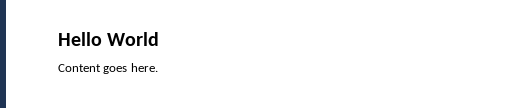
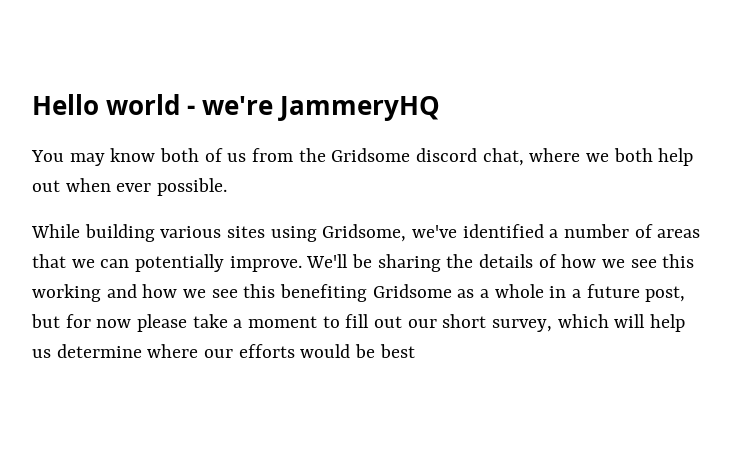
[107,32,160,46] [58,63,158,74] World // Content goes here. -> [106,94,441,121] [31,148,694,166] [32,178,228,196] [31,224,701,242] [32,254,695,272] [32,284,686,302] [31,314,686,332] [32,344,415,358] world - we're JammeryHQ // You may know both of us from the Gridsome discord chat, where we both help out when ever possible. // While building various sites using Gridsome, we've identified a number of areas that we can potentially improve. We'll be sharing the details of how we see this working and how we see this benefiting Gridsome as a whole in a future post, but for now please take a moment to fill out our short survey, which will help us determine where our efforts would be best

